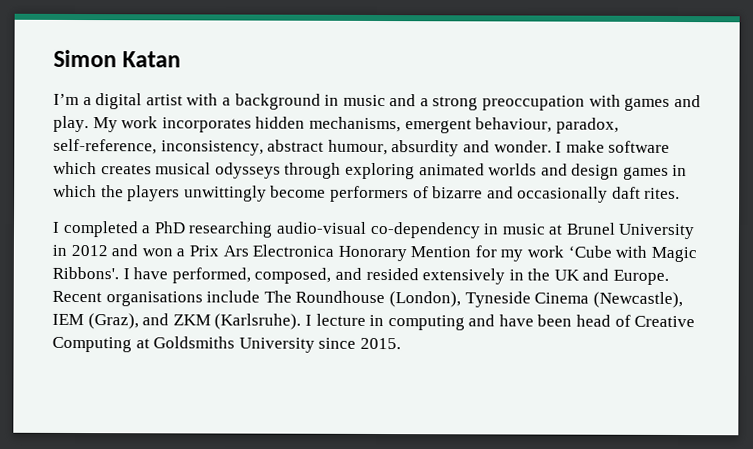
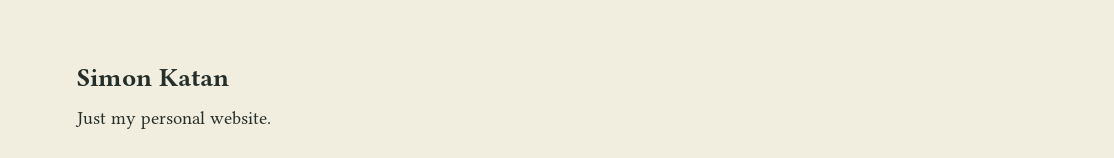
[53,93,701,111] [53,115,619,134] [53,138,671,157] [53,161,688,180] [53,184,681,203] [52,220,696,240] [52,244,697,263] [52,266,670,285] [52,290,683,309] [52,313,696,331] [52,336,401,353] I’m a digital artist with a background in music and a strong preoccupation with games and play. My work incorporates hidden mechanisms, emergent behaviour, paradox, self-reference, inconsistency, abstract humour, absurdity and wonder. I make software which creates musical odysseys through exploring animated worlds and design games in which the players unwittingly become performers of bizarre and occasionally daft rites. // I completed a PhD researching audio-visual co-dependency in music at Brunel University in 2012 and won a Prix Ars Electronica Honorary Mention for my work ‘Cube with Magic Ribbons'. I have performed, composed, and resided extensively in the UK and Europe. Recent organisations include The Roundhouse (London), Tyneside Cinema (Newcastle), IEM (Graz), and ZKM (Karlsruhe). I lecture in computing and have been head of Creative Computing at Goldsmiths University since 2015. -> [75,111,271,129] Just my personal website.

